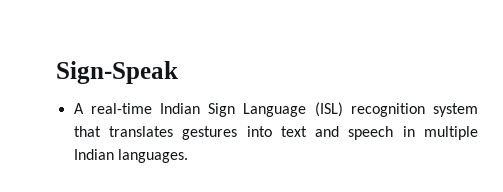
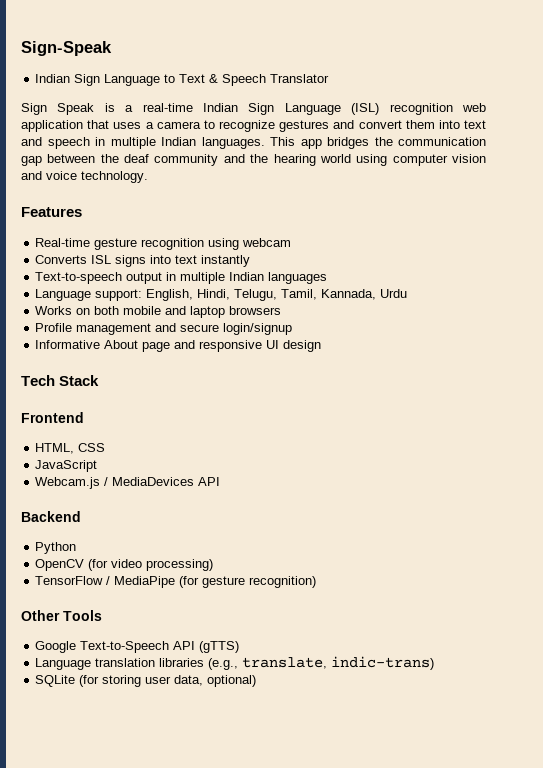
[73,103,84,114] A -> [35,74,330,86] [21,103,134,115] Indian Sign Language to Text & Speech Translator // Sign Speak is a
[432,103,478,117] [73,126,238,140] system that translates gestures -> [461,103,486,112] [21,120,435,132] web application that uses a camera to recognize gestures and convert them
(188, 156) none -> [270,137,486,149] [21,154,487,166] [21,171,148,183] [21,207,82,217] [35,238,292,250] [35,255,251,267] [35,272,328,284] [35,289,408,301] [35,306,282,318] [35,323,293,335] [35,340,322,352] [21,375,100,386] [21,412,84,423] [35,443,106,454] [35,460,98,472] [35,477,221,489] [21,511,81,522] [35,542,77,554] [35,559,214,571] [35,576,317,588] [21,610,102,621] [35,641,240,653] [35,656,435,670] [35,675,257,687] This app bridges the communication gap between the deaf community and the hearing world using computer vision and voice technology. // Features // Real-time gesture recognition using webcam // Converts ISL signs into text instantly // Text-to-speech output in multiple Indian languages // Language support: English, Hindi, Telugu, Tamil, Kannada, Urdu // Works on both mobile and laptop browsers // Profile management and secure login/signup // Informative About page and responsive UI design // Tech Stack // Frontend // HTML, CSS // JavaScript // Webcam.js / MediaDevices API // Backend // Python // OpenCV (for video processing) // TensorFlow / MediaPipe (for gesture recognition) // Other Tools // Google Text-to-Speech API (gTTS) // Language translation libraries (e.g., translate, indic-trans) // SQLite (for storing user data, optional)

